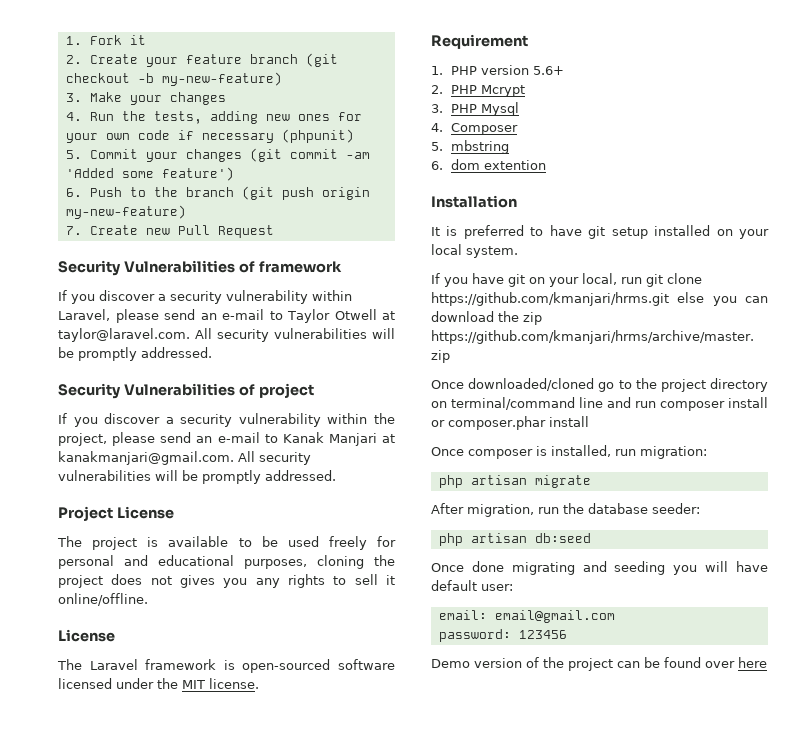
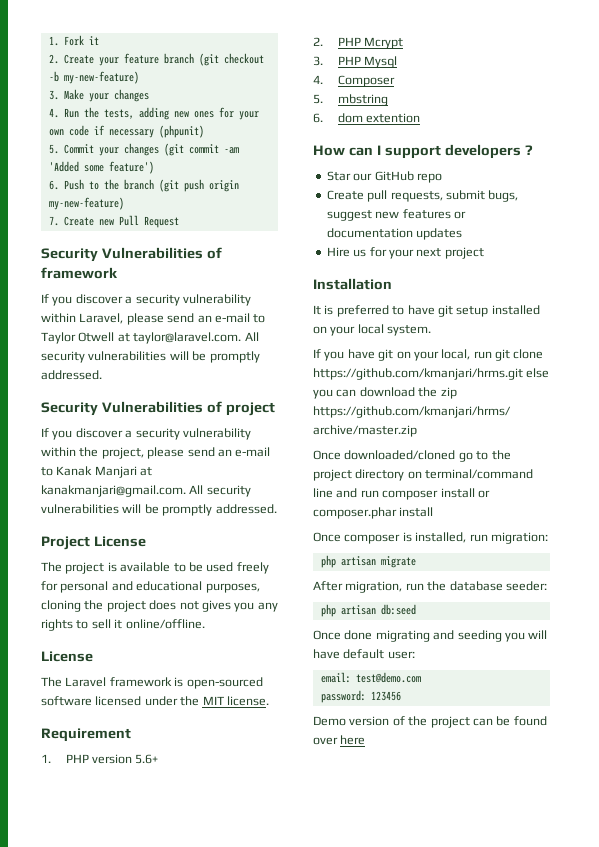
(547, 165) none -> [313,144,533,159] [326,171,442,183] [326,190,519,202] [326,209,466,221] [326,228,463,240] [326,247,484,259] // How can I support developers ? // Star our GitHub repo // Create pull requests, submit bugs, suggest new features or documentation updates // Hire us for your next project
[494,610,615,623] email@gmail.com -> [355,672,421,683] test@demo.com

